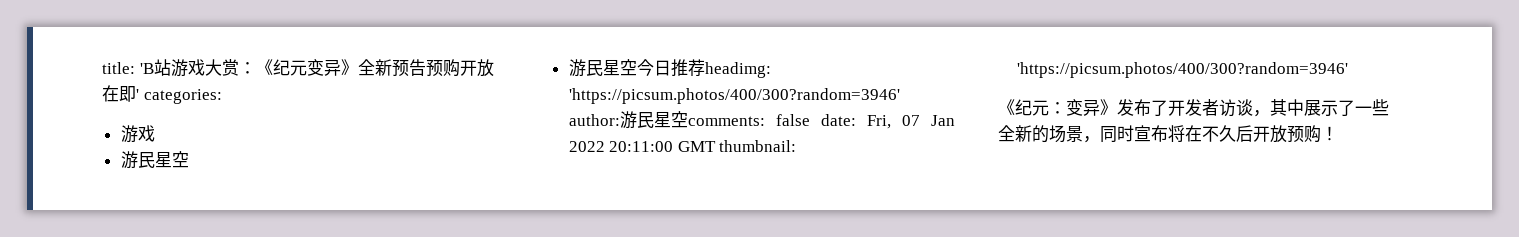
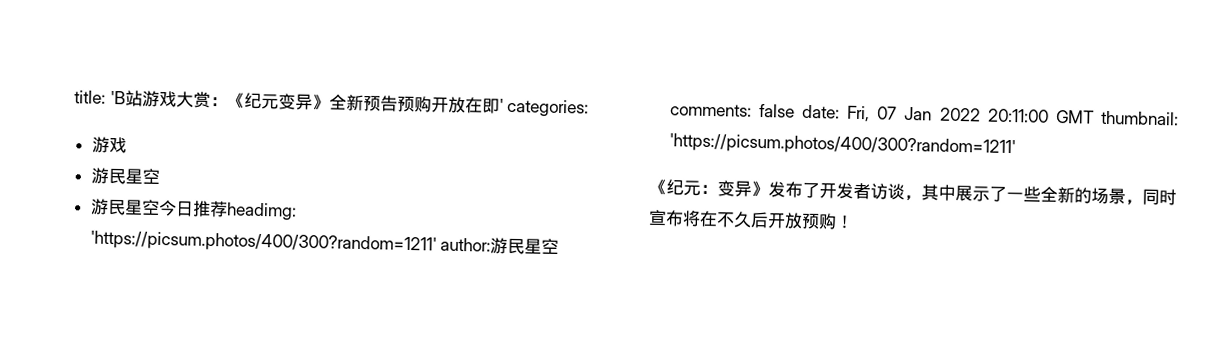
[568,88,900,104] 'https://picsum.photos/400/300?random=3946' -> [89,230,437,255] 'https://picsum.photos/400/300?random=1211'
[1016,62,1348,78] 'https://picsum.photos/400/300?random=3946' -> [668,133,1016,158] 'https://picsum.photos/400/300?random=1211'

